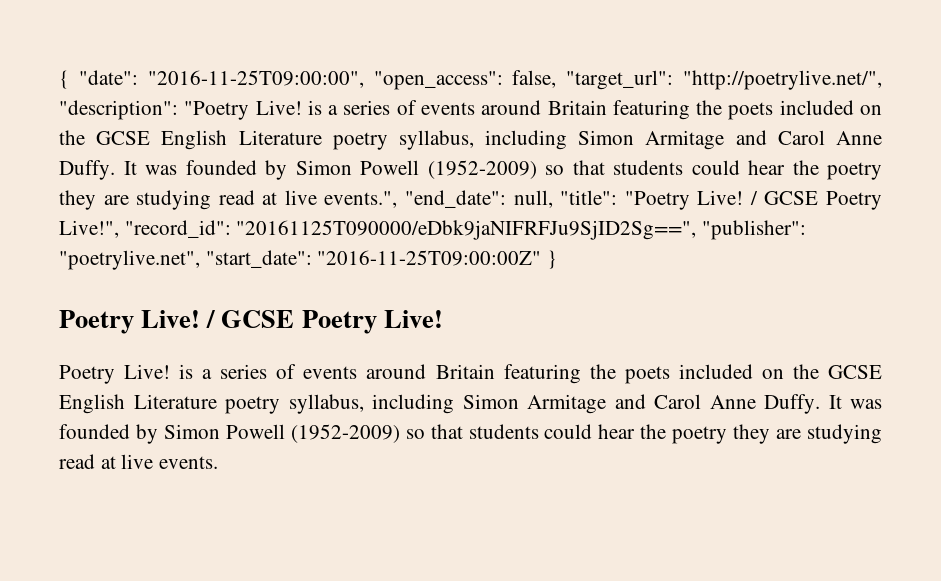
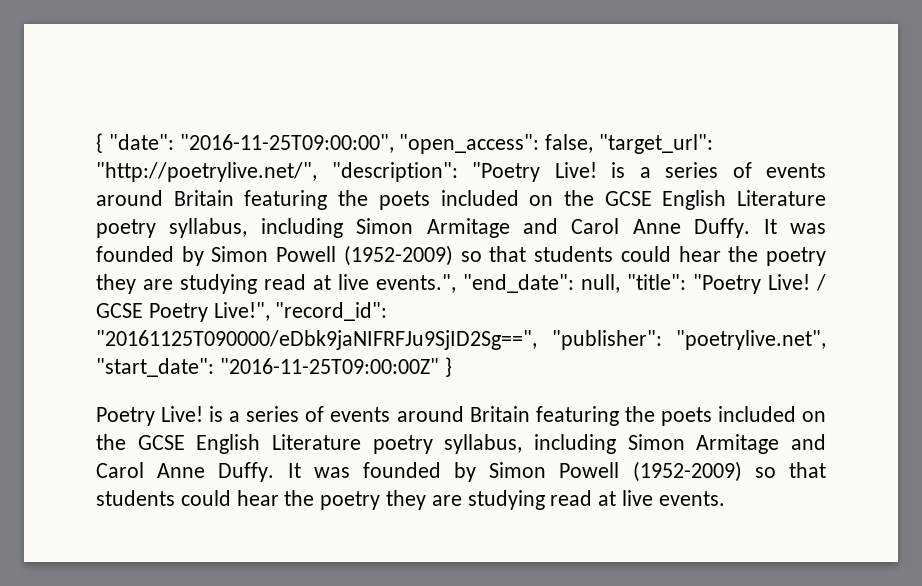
[59,310,443,334] // Poetry Live! / GCSE Poetry Live! -> (452, 367) none

